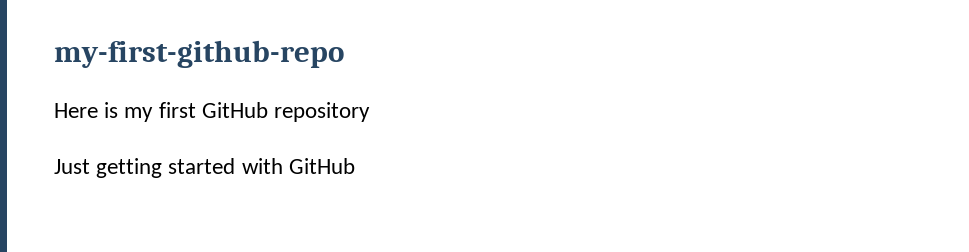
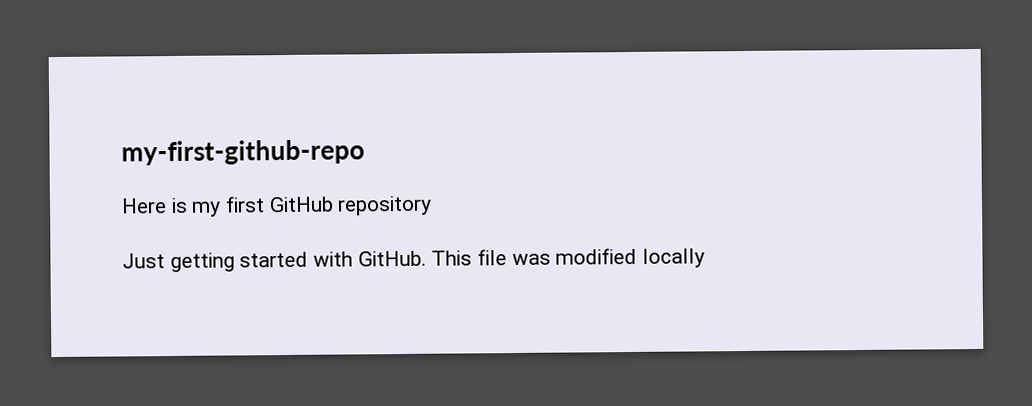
[288,158,355,174] GitHub -> [357,247,706,268] GitHub. This file was modified locally

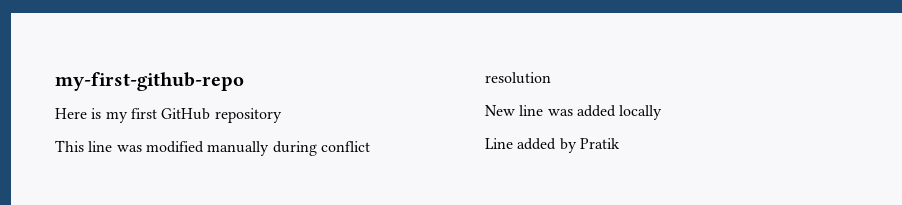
[122,247,706,273] Just getting started with GitHub. This file was modified locally -> [55,140,370,156] [485,72,551,84] [485,105,663,120] [485,138,620,153] This line was modified manually during conflict resolution // New line was added locally // Line added by Pratik

